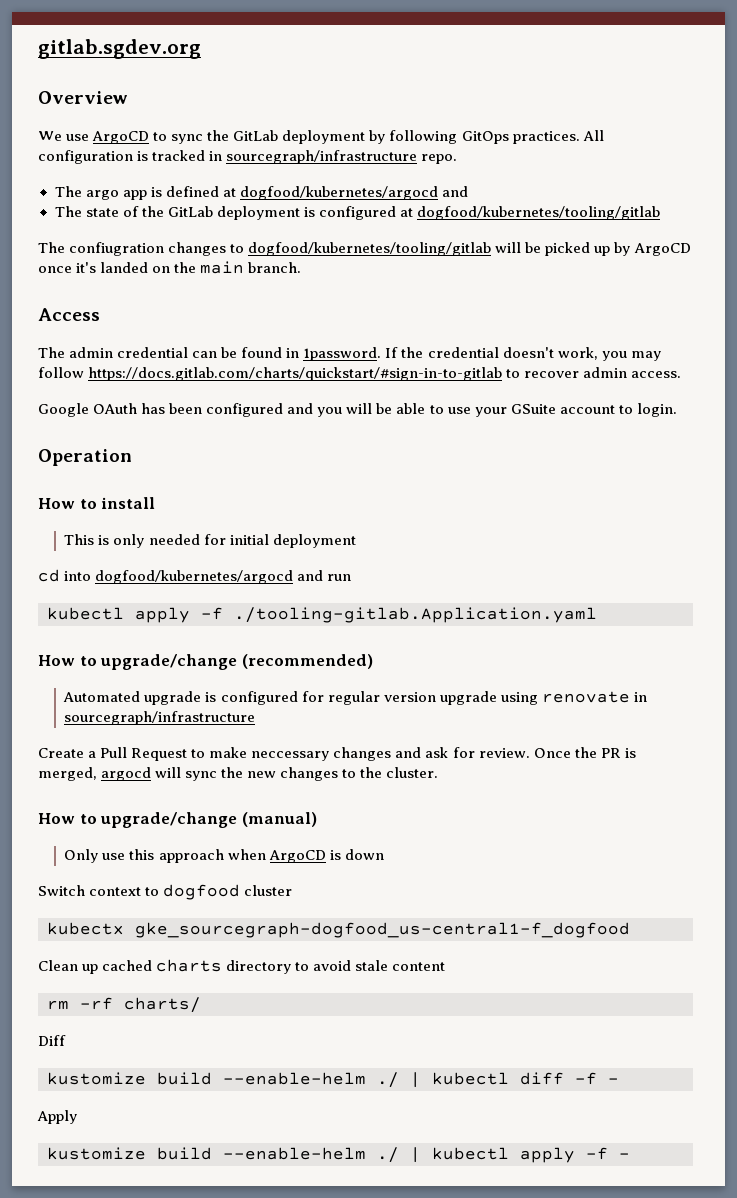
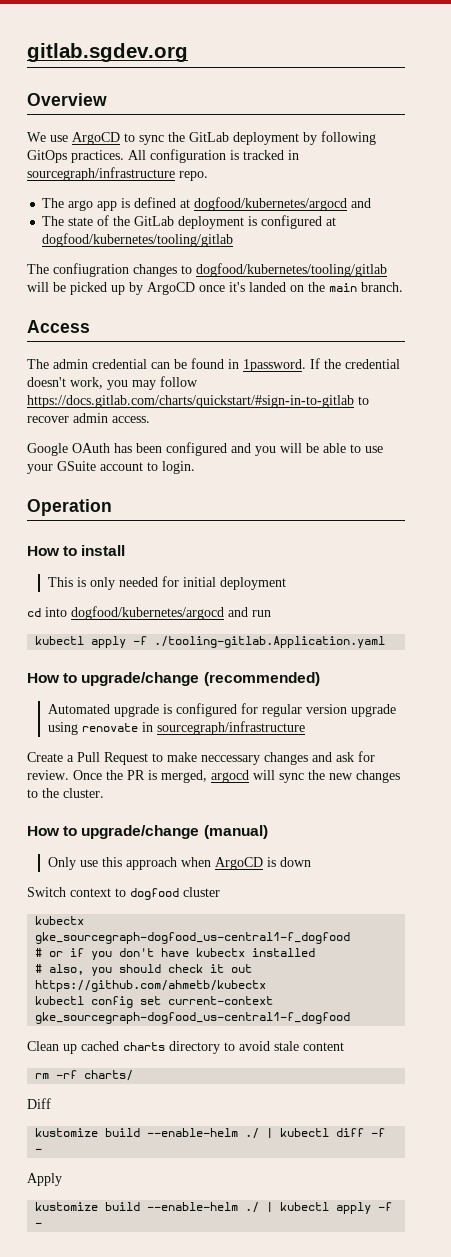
(630, 930) none -> [35,948,316,960] [35,964,253,976] [35,980,267,992] [35,996,274,1008] [35,1012,351,1024] // # or if you don't have kubectx installed // # also, you should check it out https://github.com/ahmetb/kubectx // kubectl config set current-context gke_sourcegraph-dogfood_us-central1-f_dogfood

